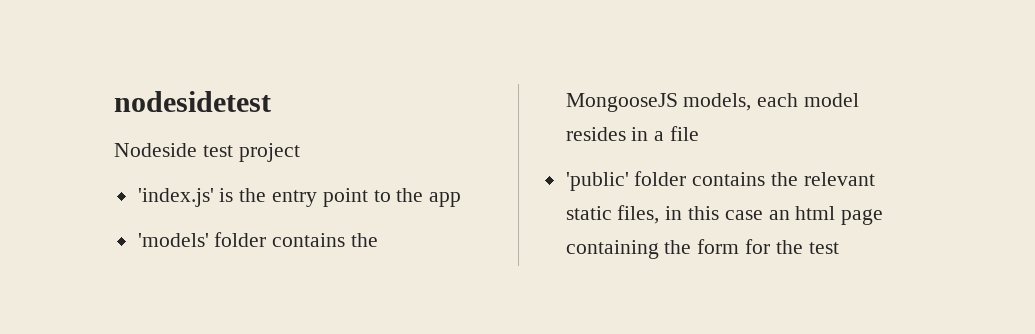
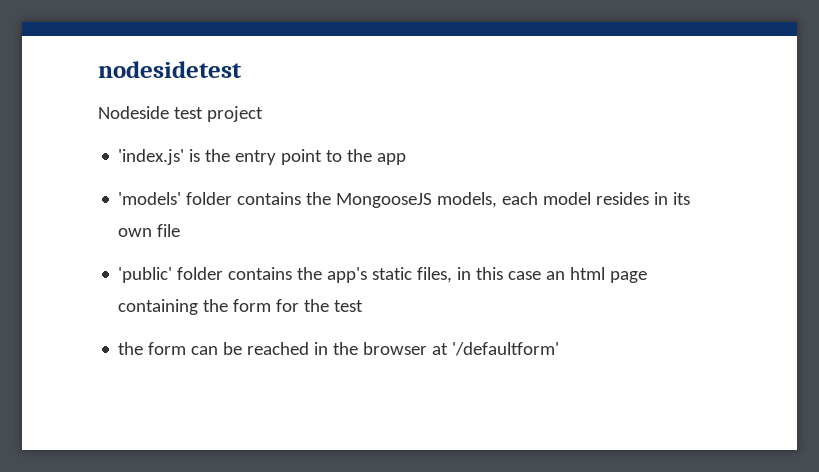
[654,131,665,141] a -> [673,192,691,205] [118,228,153,237] its own
[803,172,875,186] relevant -> [327,267,368,283] app's
(839, 248) none -> [118,342,560,356] // the form can be reached in the browser at '/defaultform'

